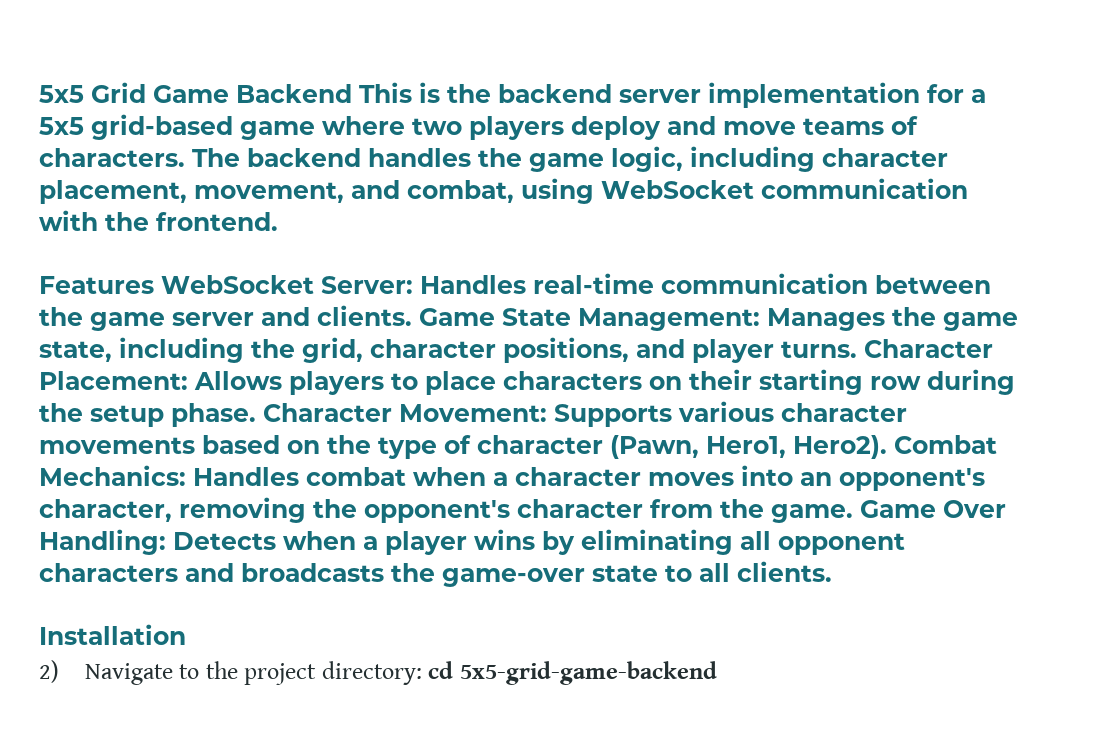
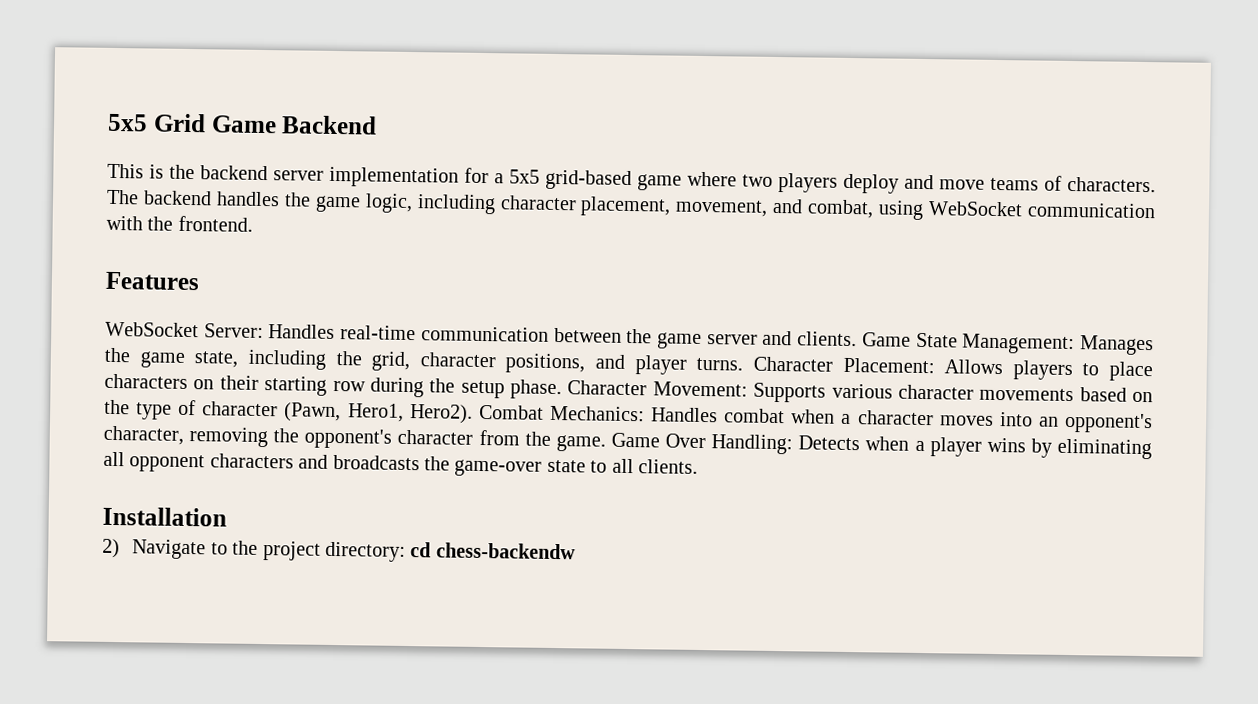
(352, 93) none -> (378, 125) //
(154, 285) none -> (200, 281) //
[459,661,717,685] 5x5-grid-game-backend -> [435,542,576,560] chess-backendw

